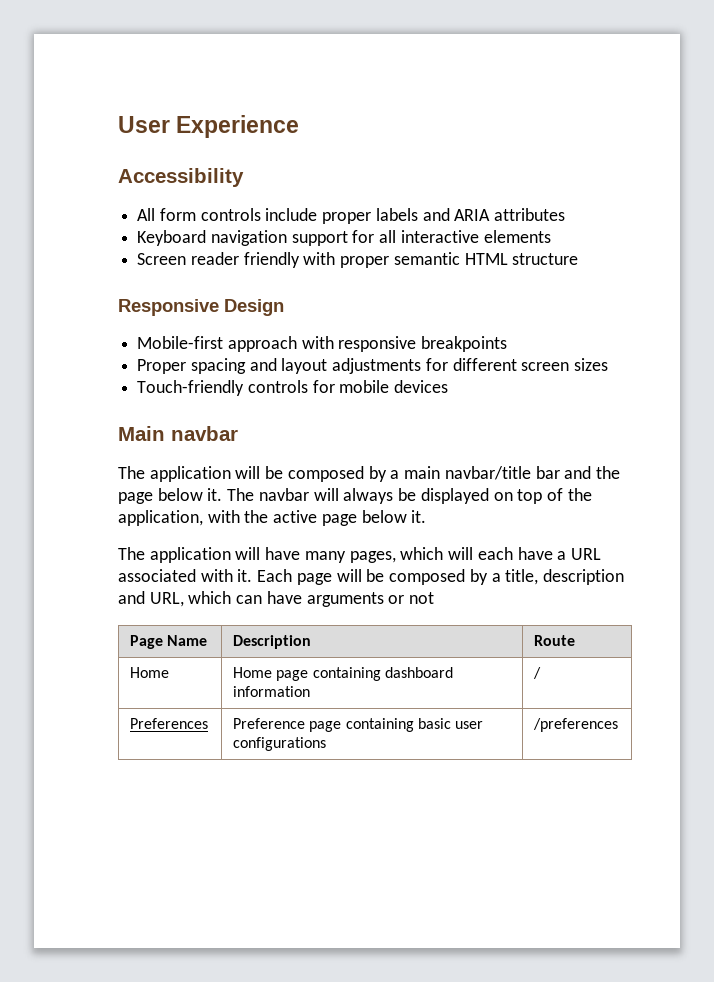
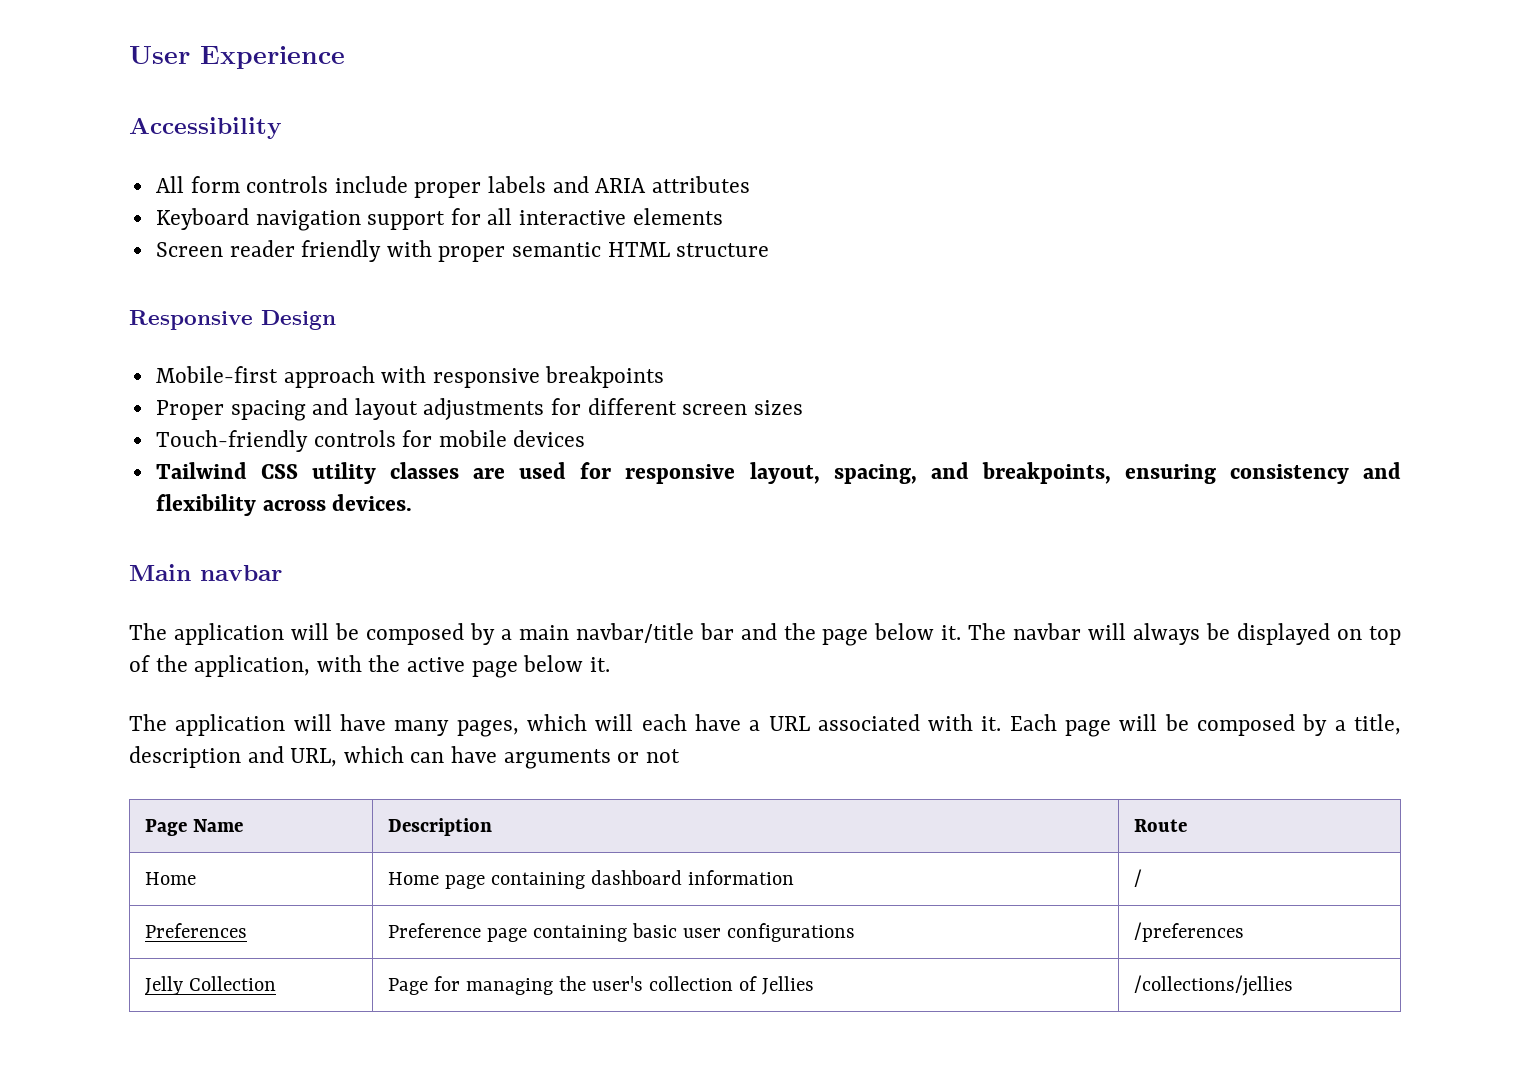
(449, 386) none -> [155,462,1402,484] [155,494,413,516] // Tailwind CSS utility classes are used for responsive layout, spacing, and breakpoints, ensuring consistency and flexibility across devices.
(618, 725) none -> [145,976,276,995] [388,976,814,995] [1134,975,1294,996] // Jelly Collection | Page for managing the user's collection of Jellies | /collections/jellies

